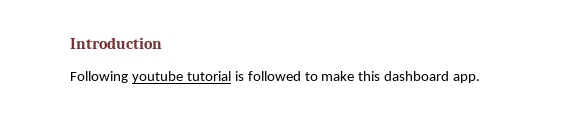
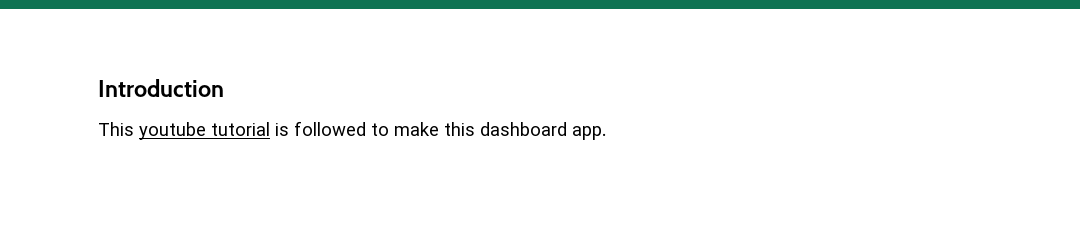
[70,71,128,83] Following -> [98,122,134,136] This

